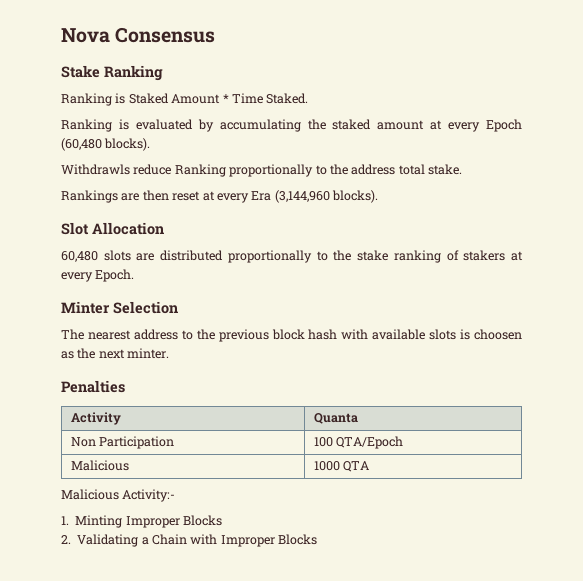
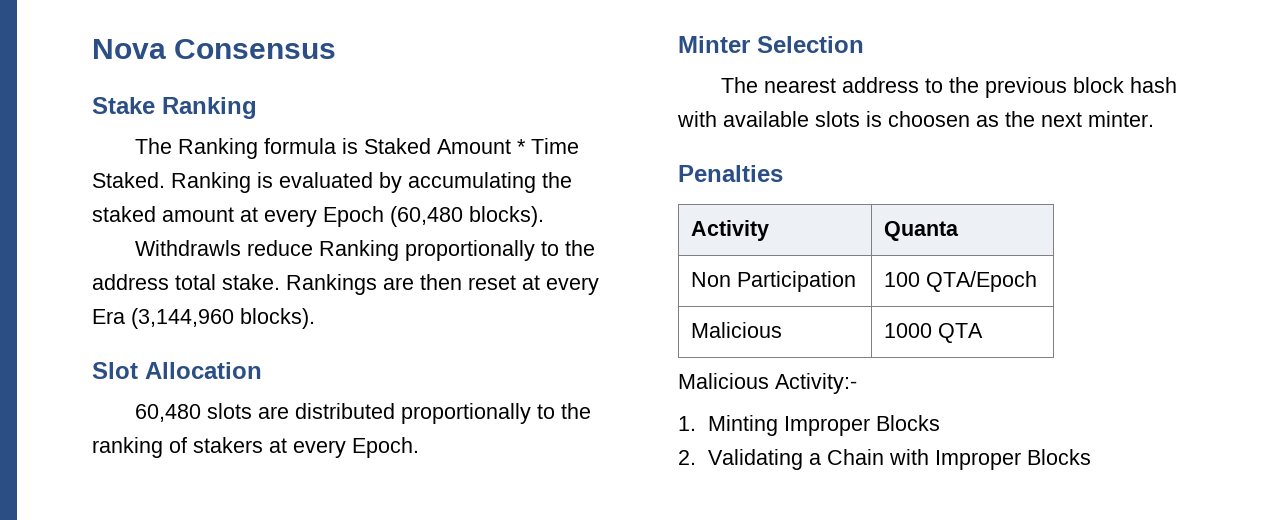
[61,93,112,106] Ranking -> [135,138,337,159] The Ranking formula
(309, 98) // -> (165, 180) none
(462, 169) // -> (280, 282) none
[357,250,389,261] stake -> (592, 411) none

